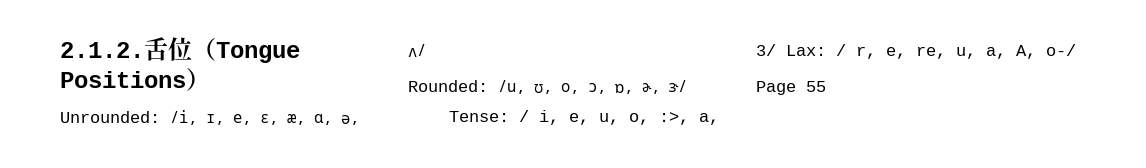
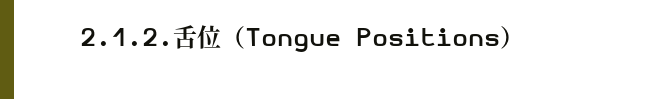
[60,110,359,125] [408,44,426,57] [408,80,687,94] [449,110,720,125] [756,44,1076,59] [756,81,826,95] // Unrounded: /i, ɪ, e, ɛ, æ, ɑ, ə, ʌ/ // Rounded: /u, ʊ, o, ɔ, ɒ, ɚ, ɝ/ // Tense: / i, e, u, o, :>, a, 3/ Lax: / r, e, re, u, a, A, o-/ // Page 55 -> (524, 37) none

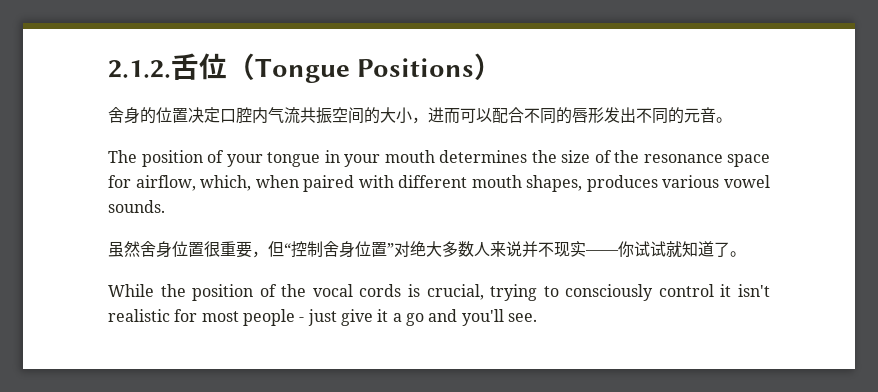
(524, 37) none -> [108,107,732,124] [108,150,770,167] [108,175,770,192] [108,200,165,213] [108,241,746,258] [108,284,770,301] [108,309,537,326] // 舍身的位置决定口腔内气流共振空间的大小，进而可以配合不同的唇形发出不同的元音。 // The position of your tongue in your mouth determines the size of the resonance space for airflow, which, when paired with different mouth shapes, produces various vowel sounds. // 虽然舍身位置很重要，但“控制舍身位置”对绝大多数人来说并不现实——你试试就知道了。 // While the position of the vocal cords is crucial, trying to consciously control it isn't realistic for most people - just give it a go and you'll see.

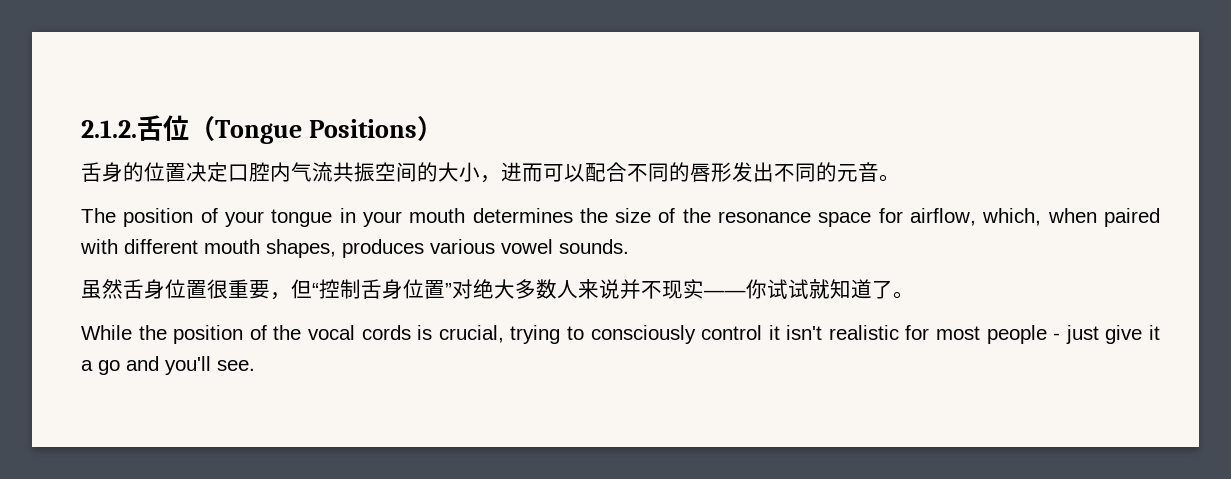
[108,107,124,123] 舍 -> [81,162,102,182] 舌
[140,241,156,257] 舍 -> [123,279,144,299] 舌
[323,241,339,257] 舍 -> [361,279,382,299] 舌

